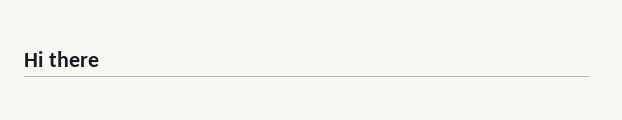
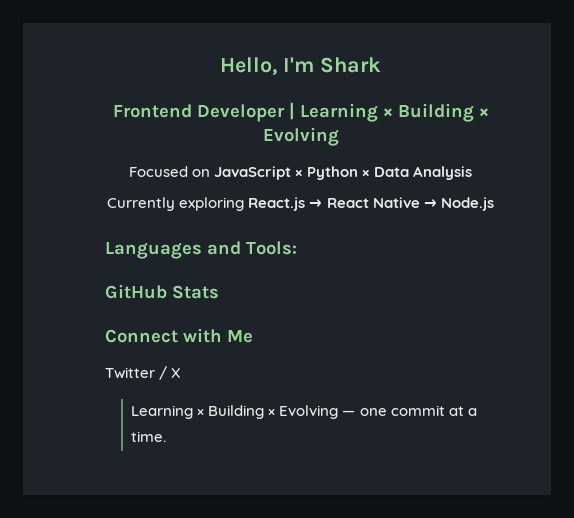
[24,51,99,67] Hi there -> [220,57,381,75] [112,102,489,122] [262,127,339,146] [128,166,473,180] [107,197,494,211] [105,241,297,259] [105,284,219,299] [105,328,253,343] [105,366,182,380] [131,405,477,419] [131,431,167,442] Hello, I'm Shark // Frontend Developer | Learning × Building × Evolving // Focused on JavaScript × Python × Data Analysis // Currently exploring React.js → React Native → Node.js // Languages and Tools: // GitHub Stats // Connect with Me // Twitter / X // Learning × Building × Evolving — one commit at a time.

